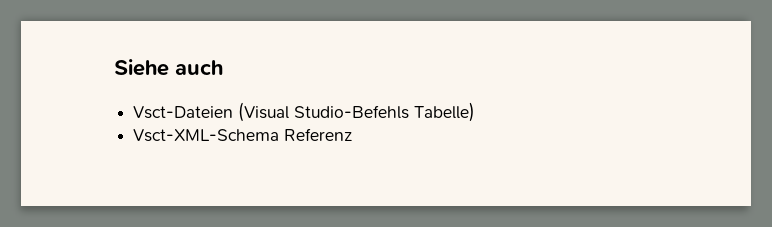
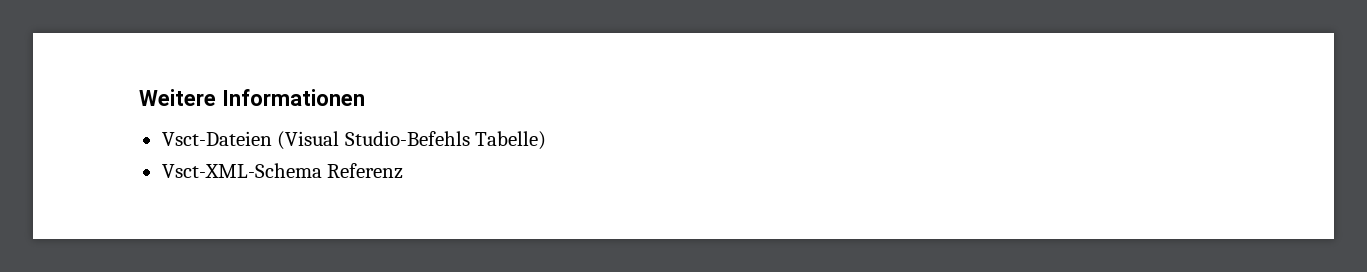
[114,59,223,76] Siehe auch -> [139,89,365,106] Weitere Informationen

